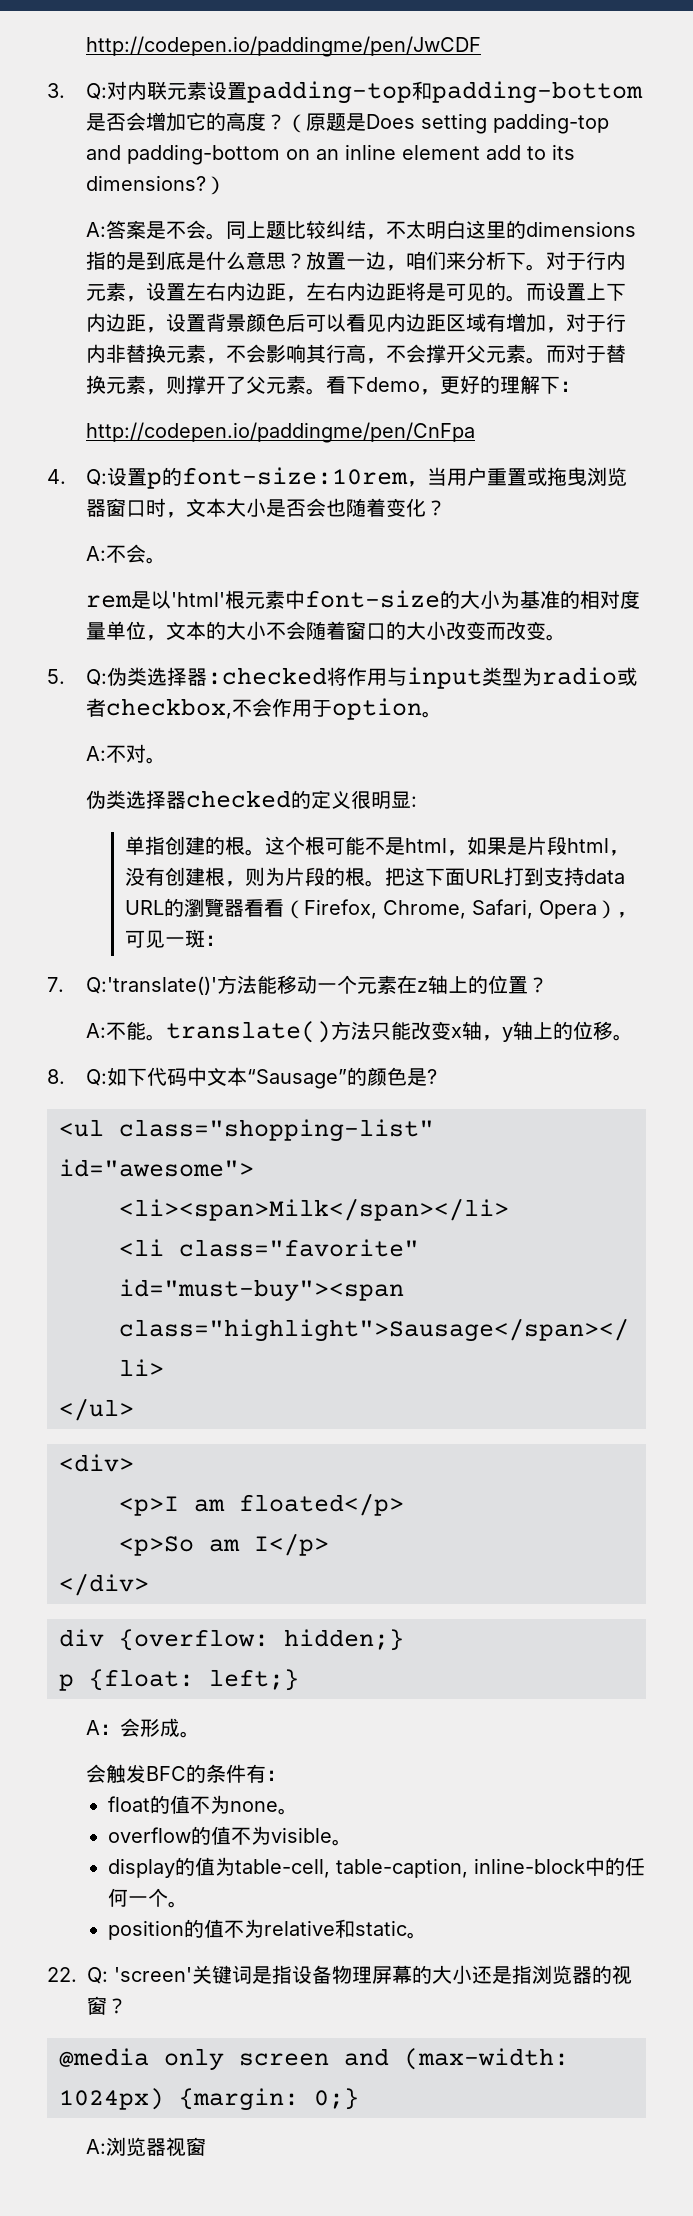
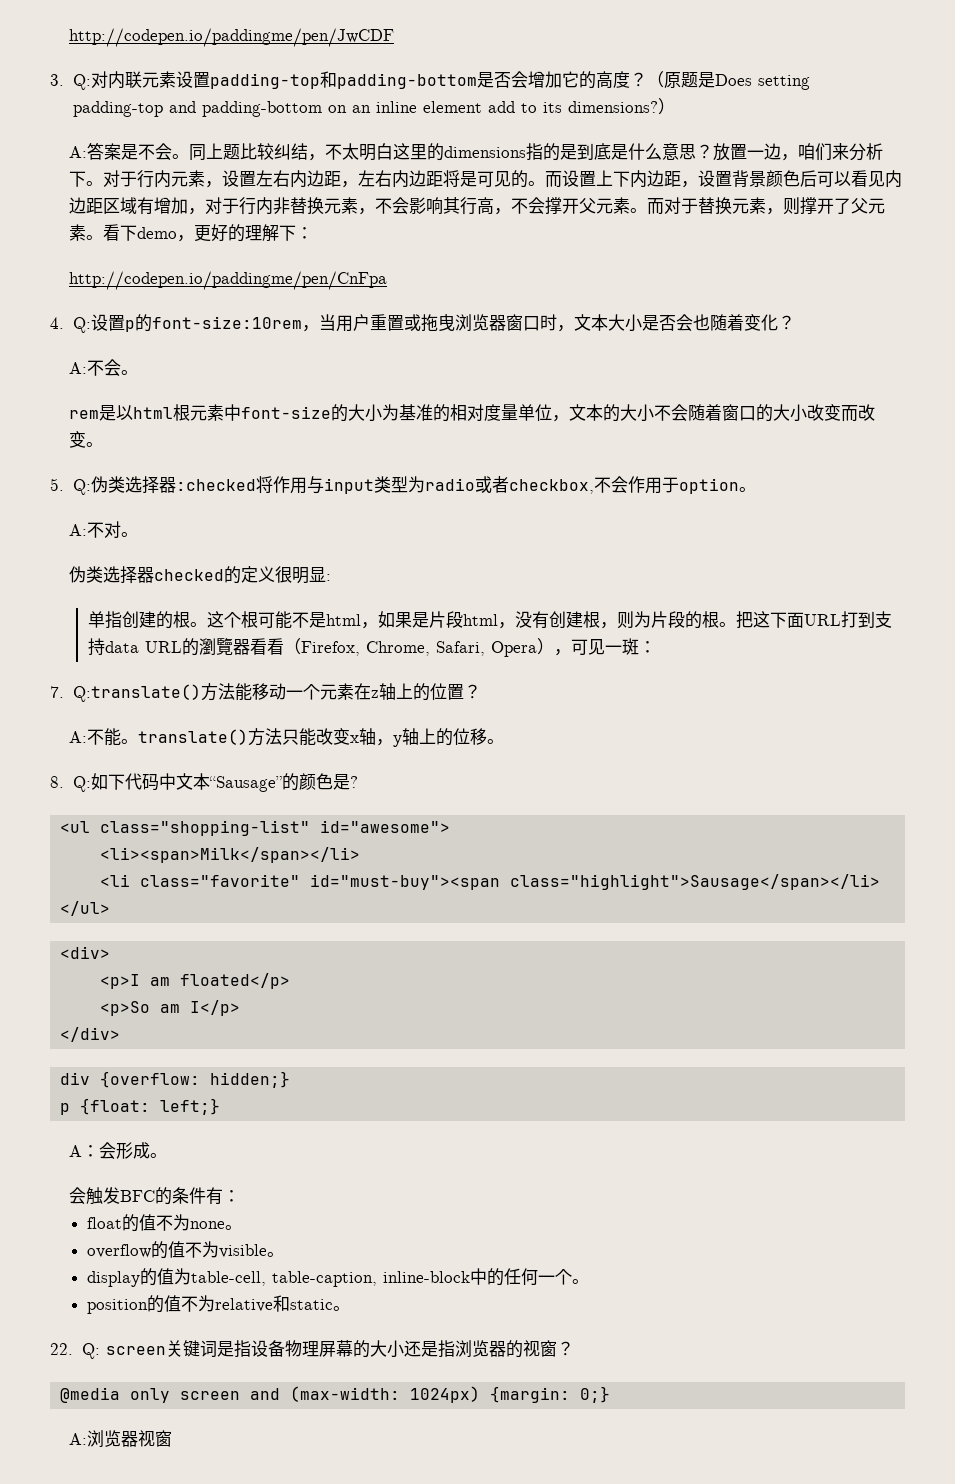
[171,592,226,607] 'html' -> [132,407,173,419] html
[86,976,218,995] Q:'translate()' -> [72,684,201,702] Q:translate()
[114,1967,192,1982] 'screen' -> [105,1346,166,1355] screen

